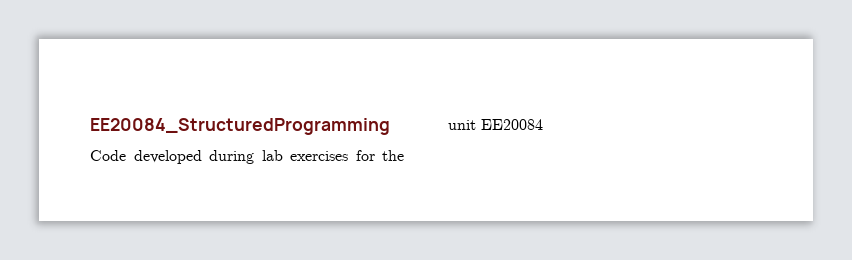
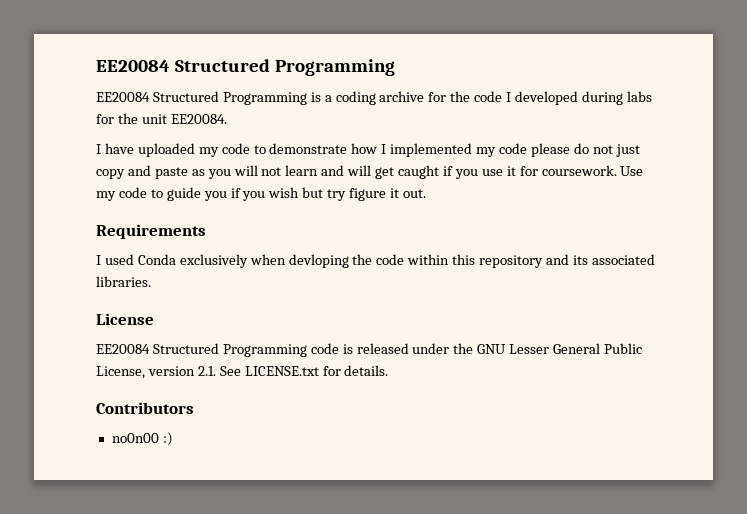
[90,118,390,135] [90,150,404,164] [448,119,543,130] EE20084_StructuredProgramming // Code developed during lab exercises for the unit EE20084 -> [96,59,395,76] [96,91,652,105] [96,113,227,124] [96,143,640,157] [96,165,644,179] [96,187,426,201] [96,224,206,239] [96,254,655,268] [96,276,151,287] [96,313,154,325] [96,343,643,357] [96,365,389,379] [96,402,194,414] [111,432,173,446] EE20084 Structured Programming // EE20084 Structured Programming is a coding archive for the code I developed during labs for the unit EE20084. // I have uploaded my code to demonstrate how I implemented my code please do not just copy and paste as you will not learn and will get caught if you use it for coursework. Use my code to guide you if you wish but try figure it out. // Requirements // I used Conda exclusively when devloping the code within this repository and its associated libraries. // License // EE20084 Structured Programming code is released under the GNU Lesser General Public License, version 2.1. See LICENSE.txt for details. // Contributors // no0n00 :)

